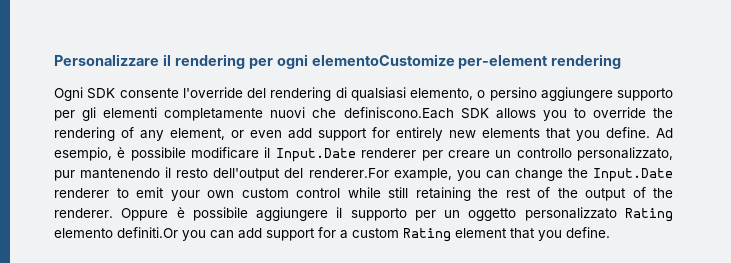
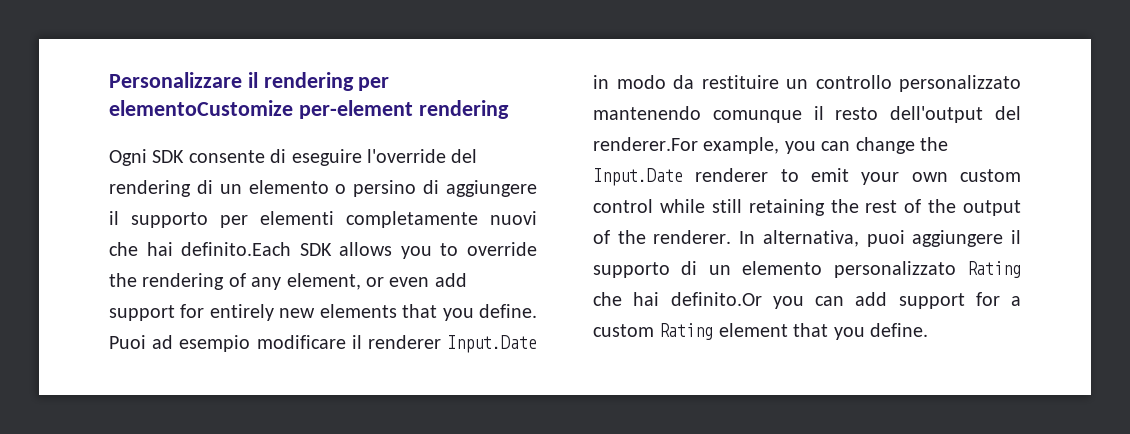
[276,54,308,69] ogni -> (390, 84) none
(179, 93) none -> [270,149,362,166] di eseguire
[350,87,673,101] [54,107,97,121] qualsiasi elemento, o persino aggiungere supporto per gli -> [219,180,537,197] [109,211,248,228] un elemento o persino di aggiungere il supporto per
[343,107,454,119] definiscono.Each -> [146,242,292,256] hai definito.Each
[656,128,673,138] [54,147,674,162] [54,168,161,181] Ad esempio, è possibile modificare il Input.Date renderer per creare un controllo personalizzato, pur mantenendo -> [109,335,537,353] [593,75,1021,92] [593,106,802,123] Puoi ad esempio modificare il renderer Input.Date in modo da restituire un controllo personalizzato mantenendo comunque
[121,207,673,222] [54,227,178,238] Oppure è possibile aggiungere il supporto per un oggetto personalizzato Rating elemento definiti.Or -> [739,230,1021,247] [593,261,1021,278] [593,292,762,306] In alternativa, puoi aggiungere il supporto di un elemento personalizzato Rating che hai definito.Or

